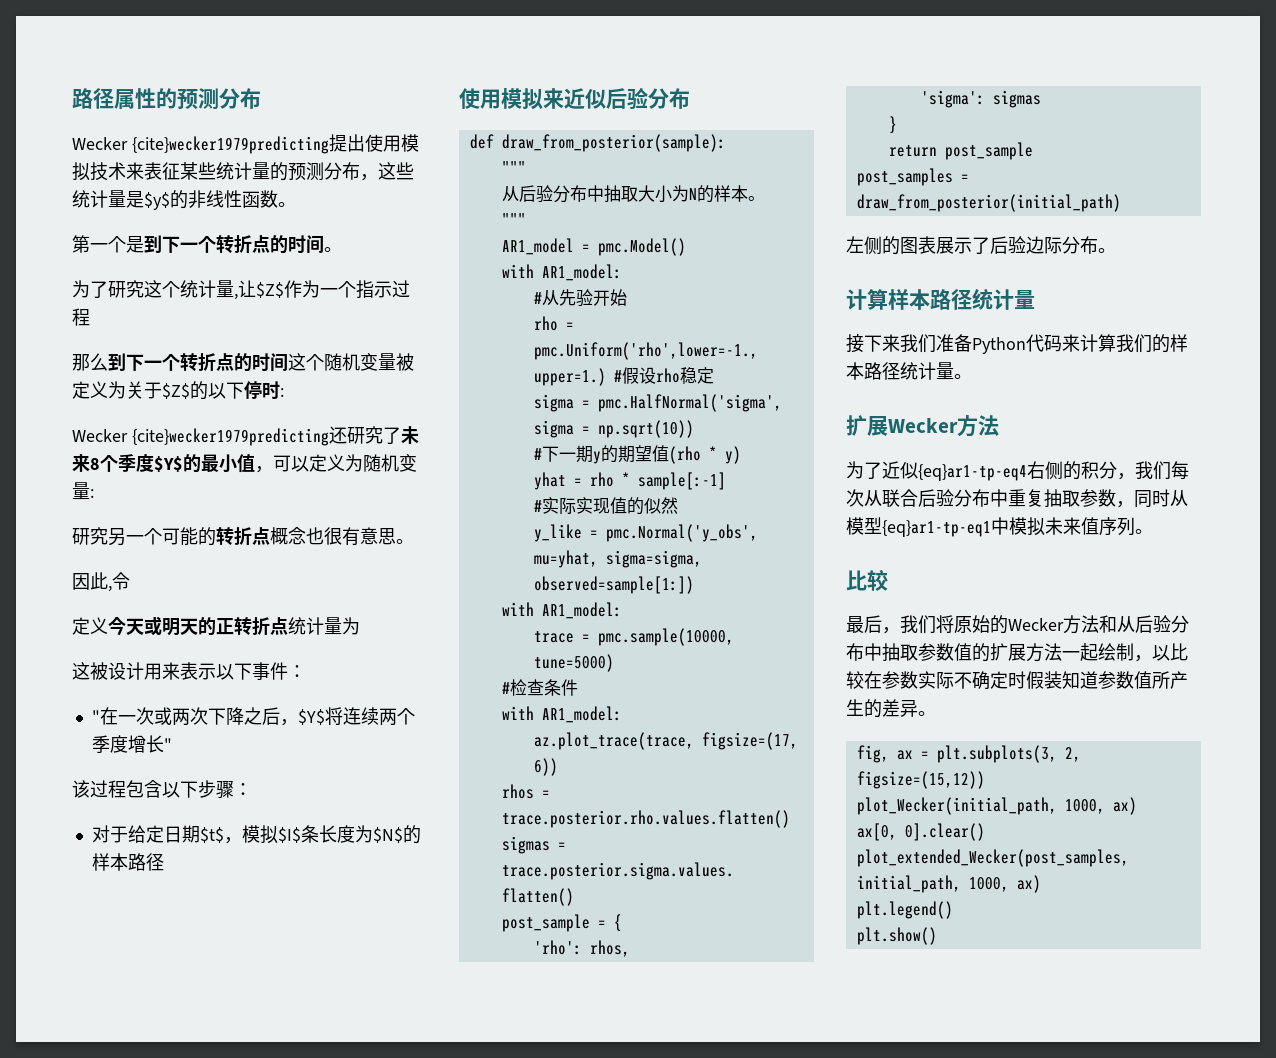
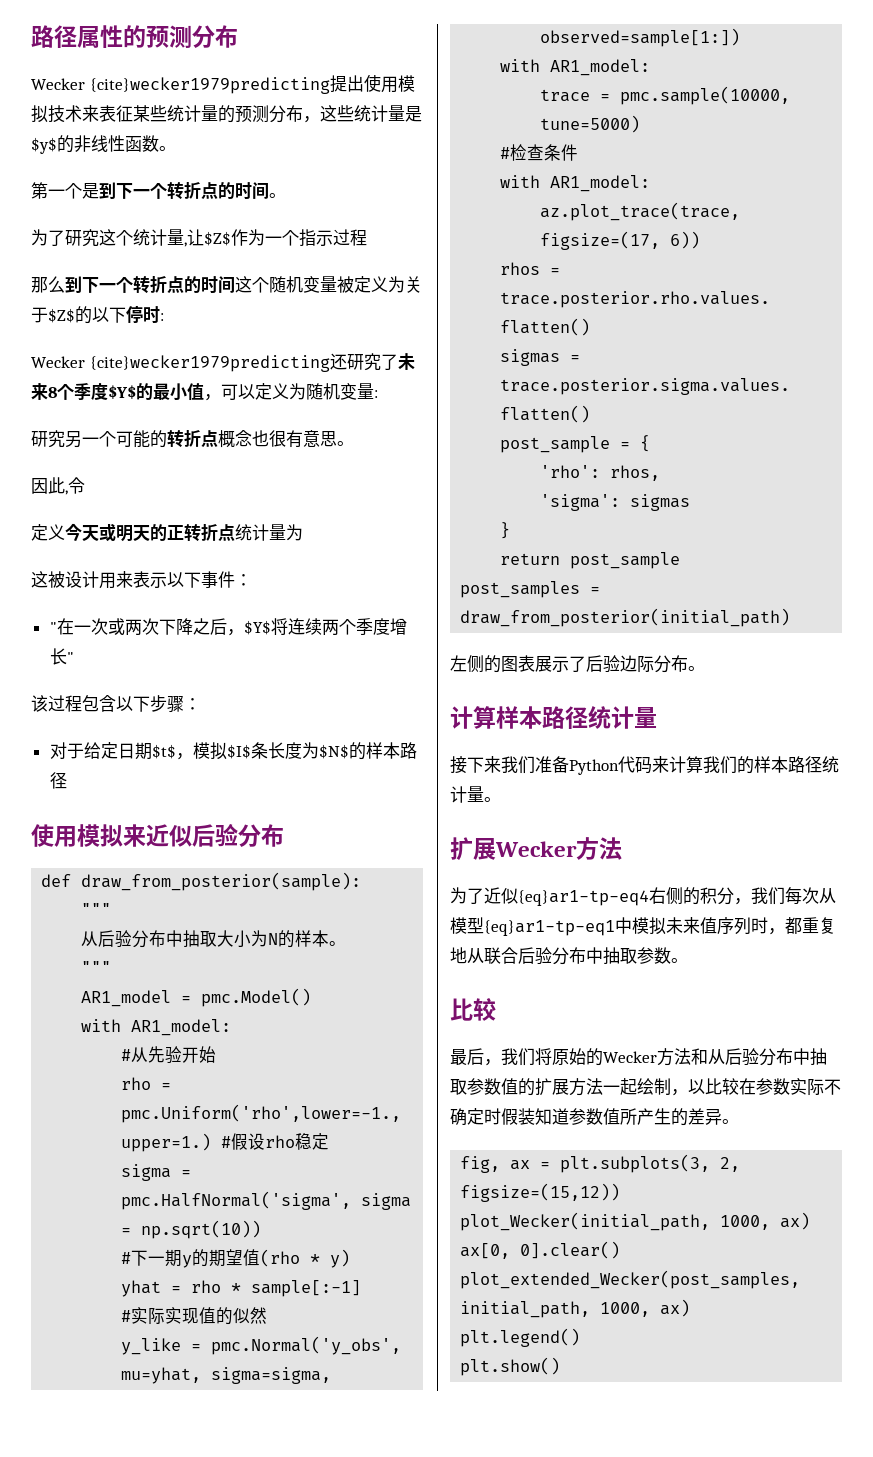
[882,489,1188,508] 联合后验分布中重复抽取参数，同时从 -> (836, 896) none
(1135, 526) none -> [751,917,836,935] [450,947,671,965] 时，都重复地从联合后验分布中抽取参数

